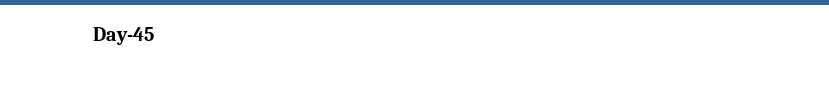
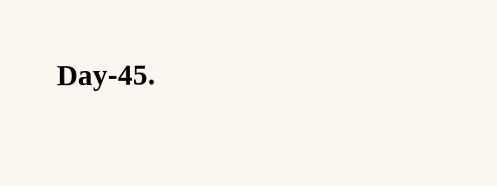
[93,27,154,45] Day-45 -> [56,65,155,92] Day-45.

